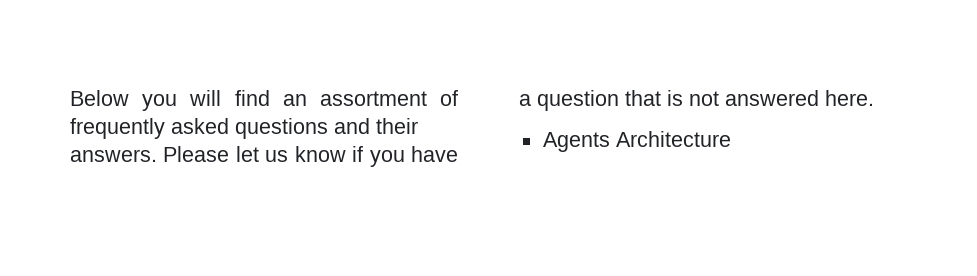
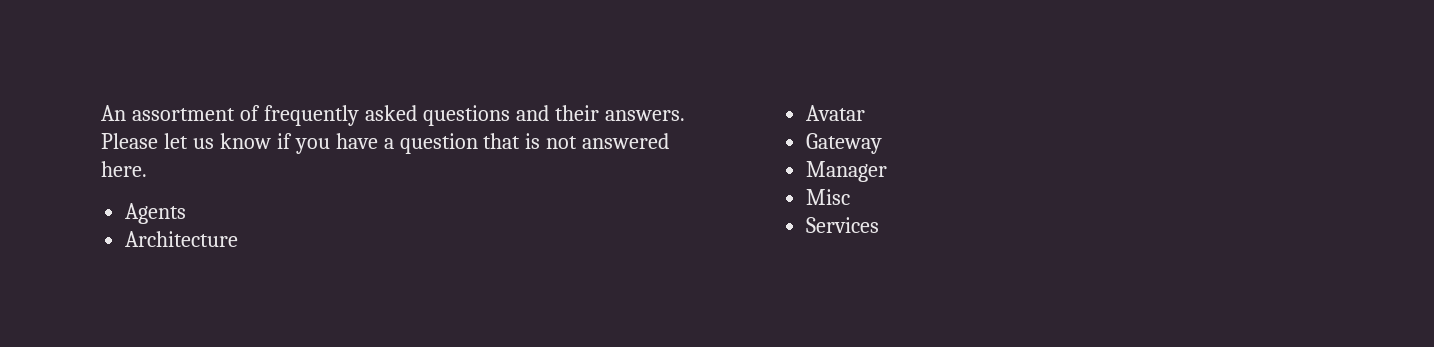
[70,90,307,111] Below you will find an -> [101,105,126,121] An
(610, 142) none -> (187, 213) //
(731, 139) none -> [806,105,866,121] [806,133,883,154] [806,161,888,182] [806,189,851,205] [806,217,880,233] // Avatar // Gateway // Manager // Misc // Services

